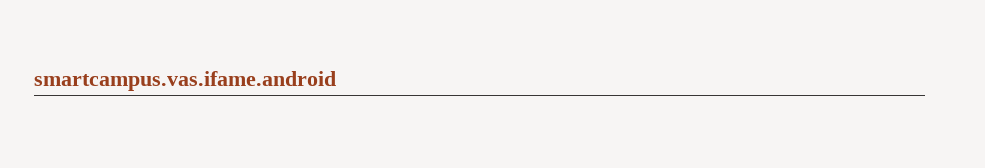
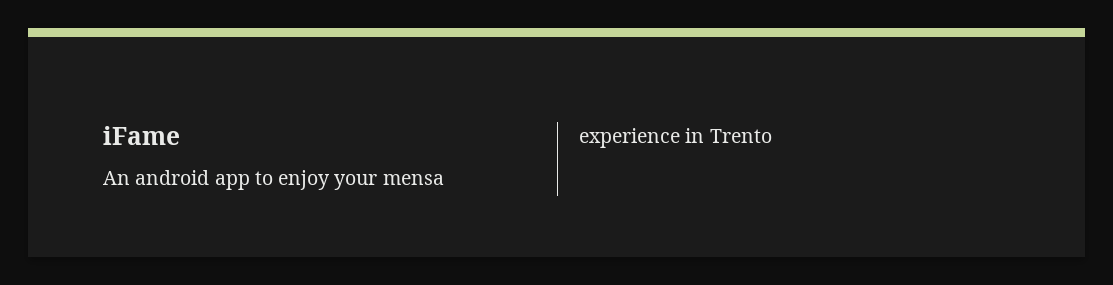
[34,71,336,91] smartcampus.vas.ifame.android -> [103,126,180,145] [103,170,444,190] [579,128,772,148] iFame // An android app to enjoy your mensa experience in Trento

